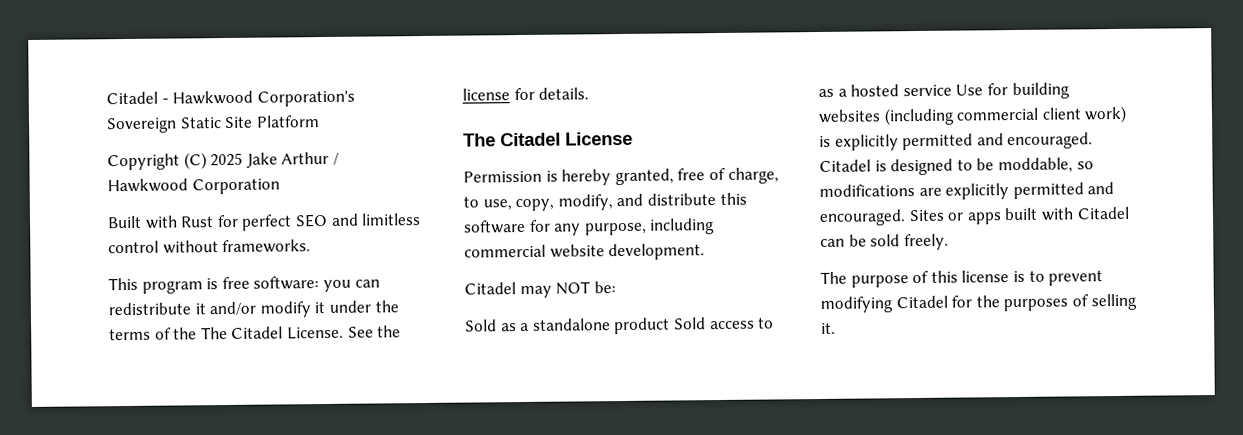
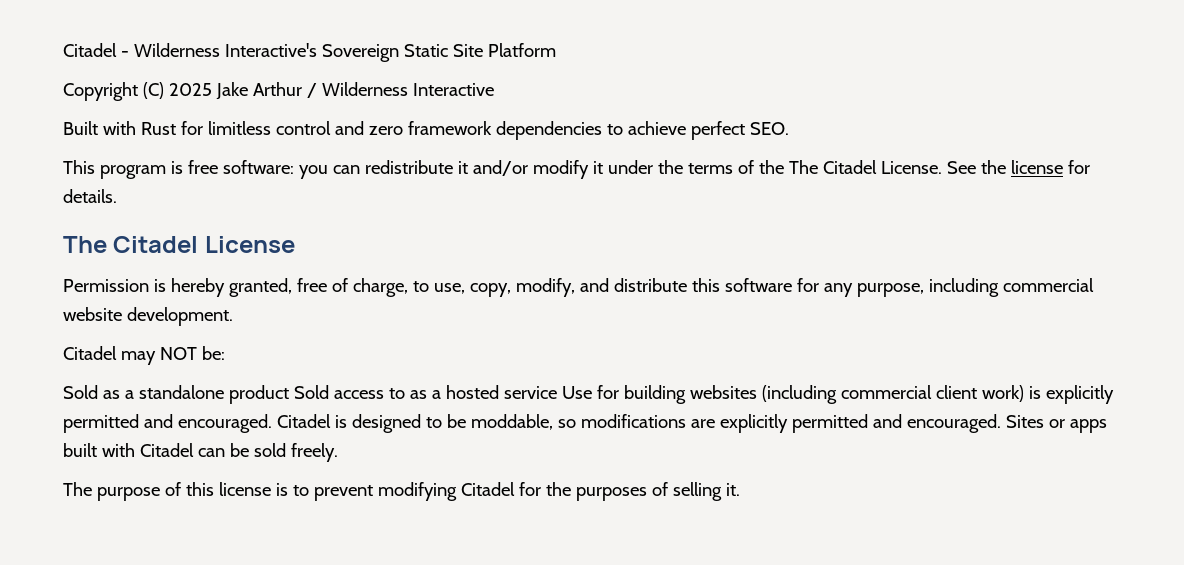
[172,90,355,107] Hawkwood Corporation's -> [133,43,317,57] Wilderness Interactive's
[107,178,280,195] Hawkwood Corporation -> [321,82,494,96] Wilderness Interactive
[241,213,422,231] [108,239,312,254] perfect SEO and limitless control without frameworks. -> [207,121,789,140] limitless control and zero framework dependencies to achieve perfect SEO.

